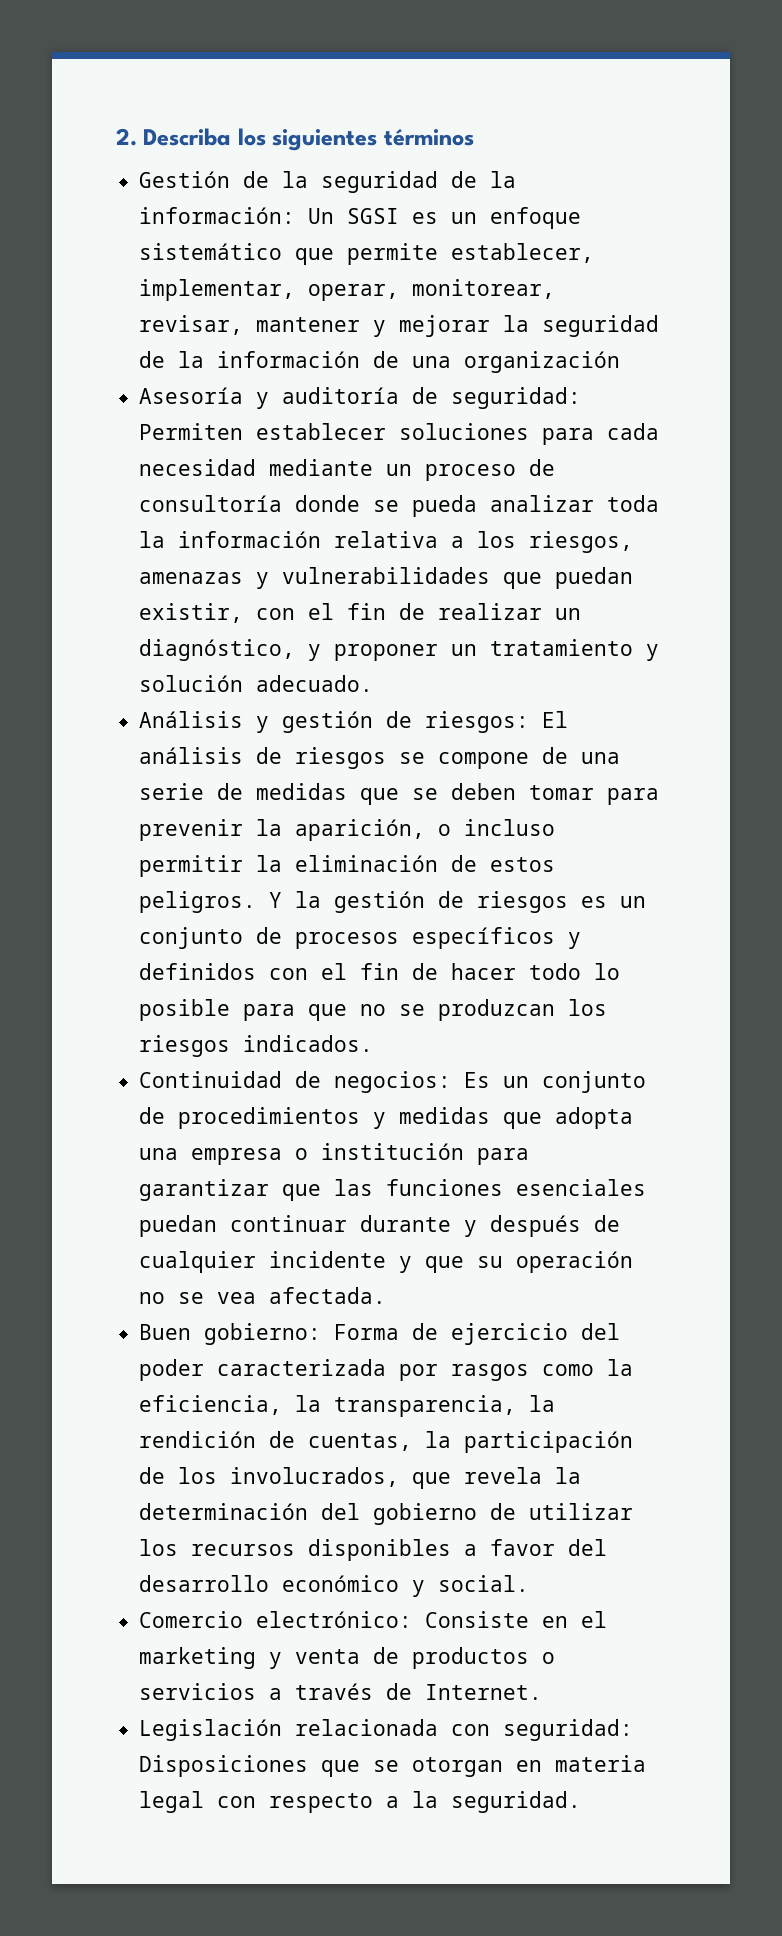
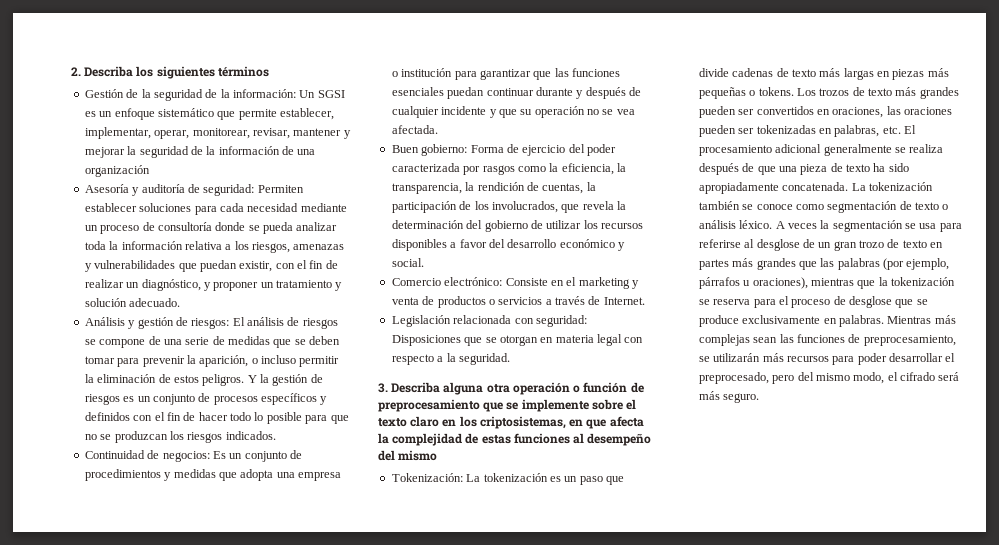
(582, 1802) none -> [378,382,644,395] [378,399,637,412] [378,416,644,429] [378,433,652,446] [378,450,438,461] [391,473,624,485] [698,68,949,80] [698,87,959,99] [698,106,952,118] [698,125,916,137] [698,144,944,156] [698,163,909,175] [698,182,933,194] [698,201,949,213] [698,220,962,232] [698,239,944,251] [698,258,950,270] [698,277,955,289] [698,296,928,308] [698,315,956,327] [698,334,956,346] [698,353,956,365] [698,372,960,384] [698,391,760,403] // 3. Describa alguna otra operación o función de preprocesamiento que se implemente sobre el texto claro en los criptosistemas, en que afecta la complejidad de estas funciones al desempeño del mismo // Tokenización: La tokenización es un paso que divide cadenas de texto más largas en piezas más pequeñas o tokens. Los trozos de texto más grandes pueden ser convertidos en oraciones, las oraciones pueden ser tokenizadas en palabras, etc. El procesamiento adicional generalmente se realiza después de que una pieza de texto ha sido apropiadamente concatenada. La tokenización también se conoce como segmentación de texto o análisis léxico. A veces la segmentación se usa para referirse al desglose de un gran trozo de texto en partes más grandes que las palabras (por ejemplo, párrafos u oraciones), mientras que la tokenización se reserva para el proceso de desglose que se produce exclusivamente en palabras. Mientras más complejas sean las funciones de preprocesamiento, se utilizarán más recursos para poder desarrollar el preprocesado, pero del mismo modo, el cifrado será más seguro.

